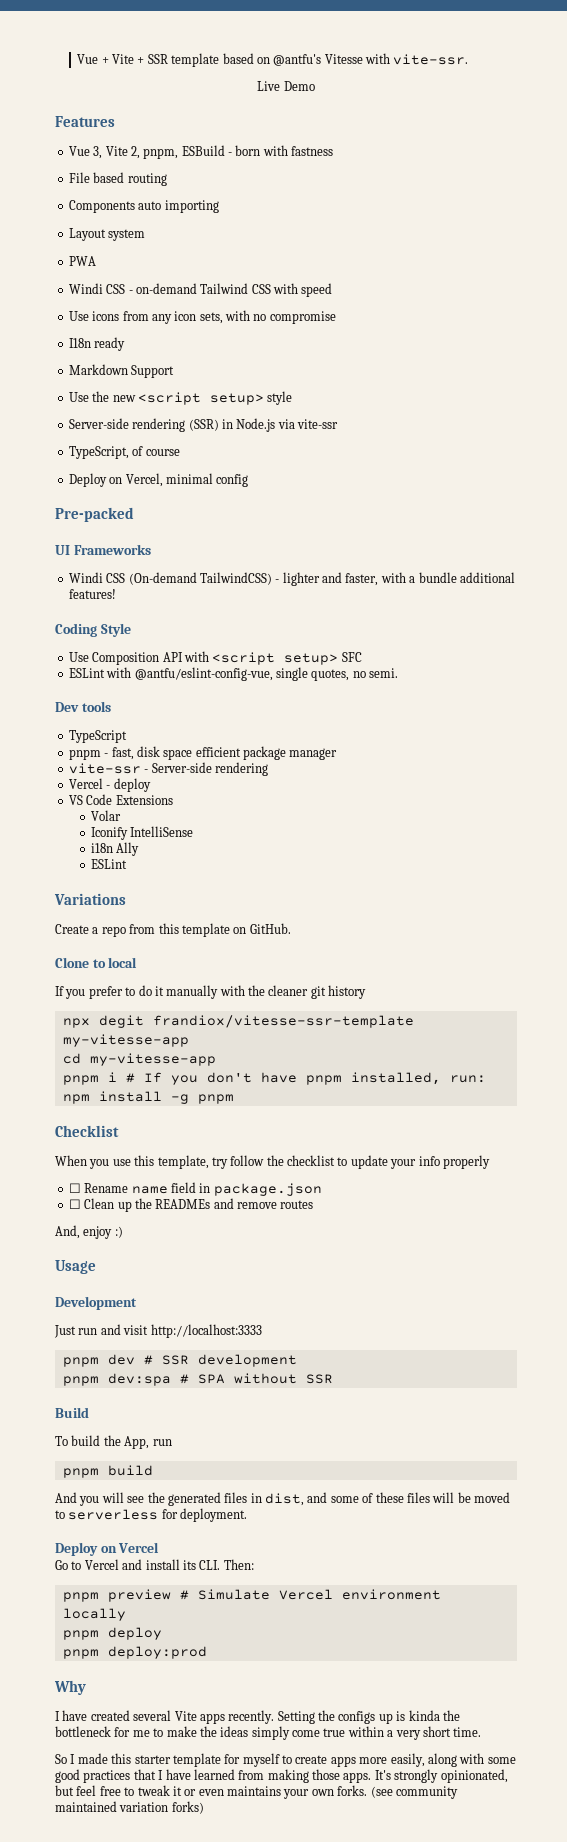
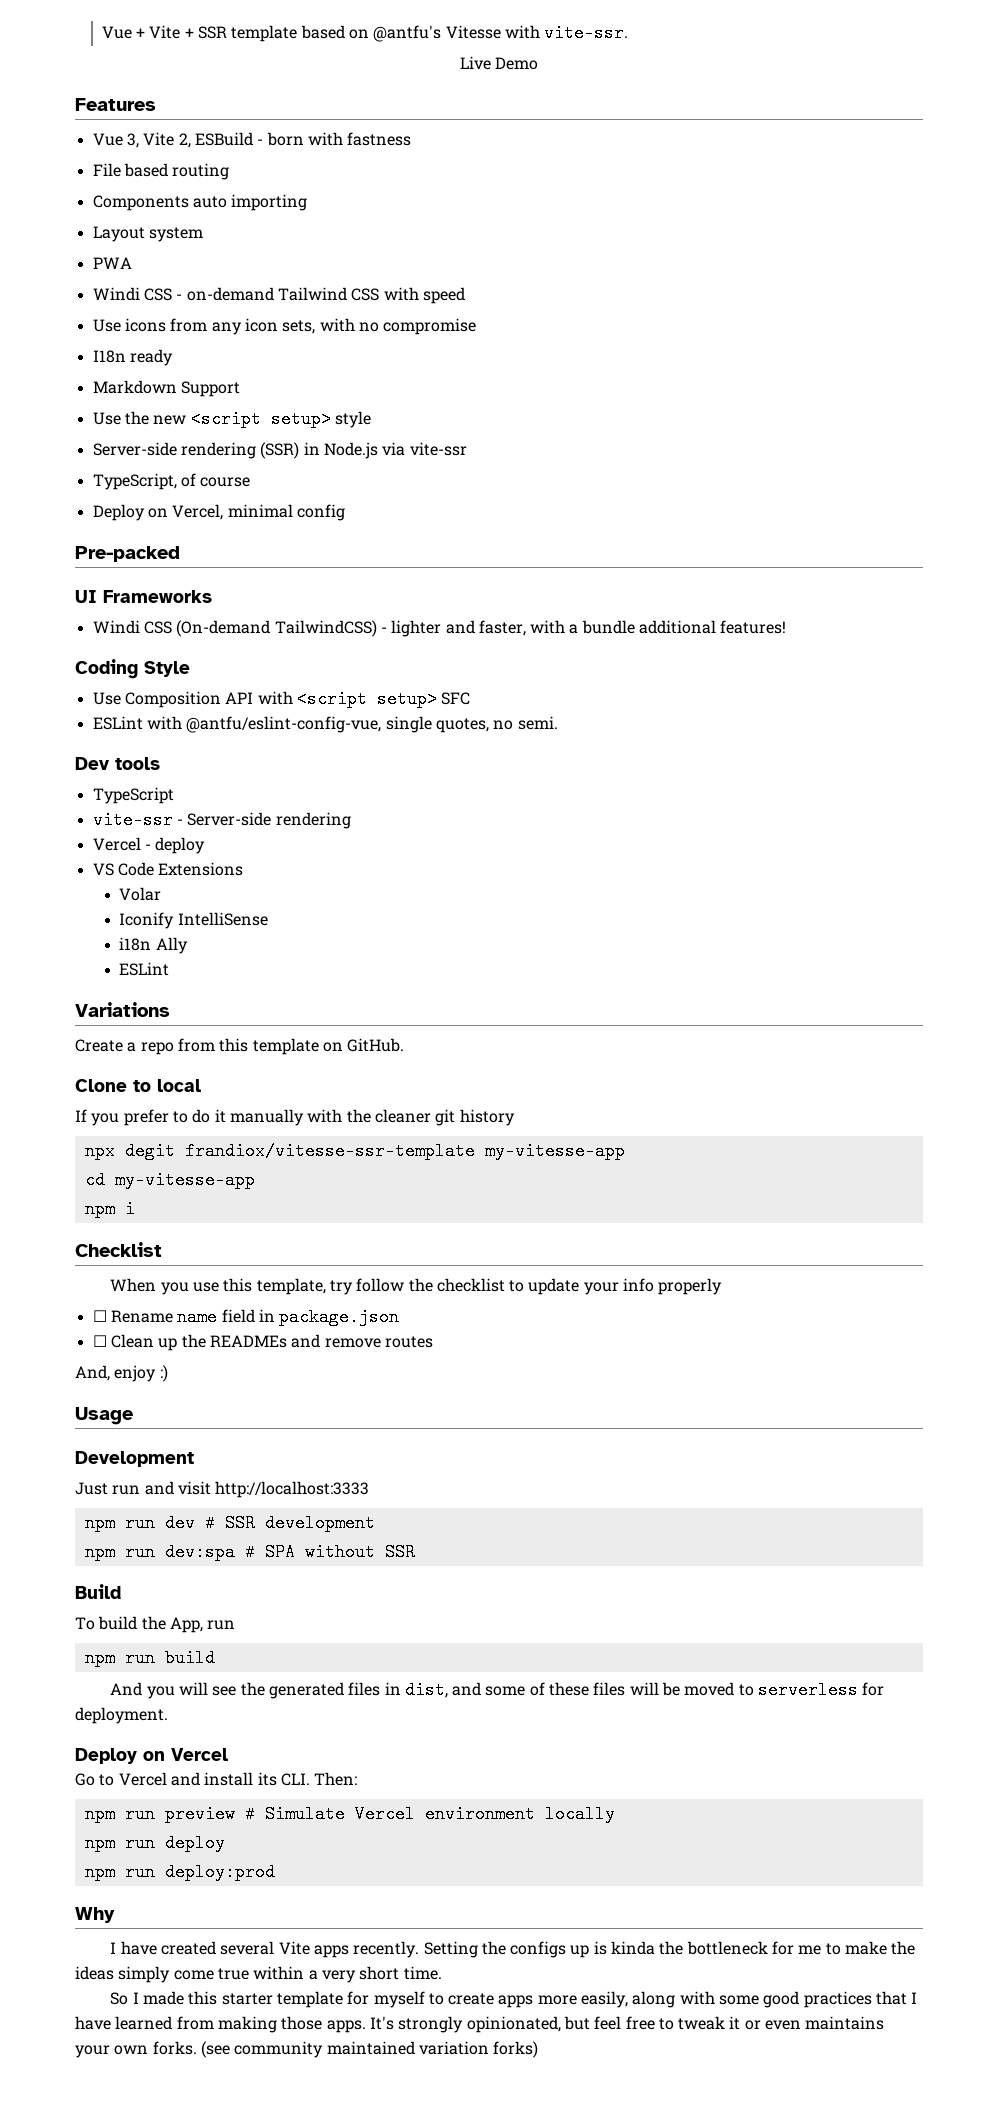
[143,148,179,159] pnpm, -> (191, 140) none
[68,746,338,760] // pnpm - fast, disk space efficient package manager -> (174, 795) none
[62,1075,99,1085] pnpm -> [84,1200,115,1218] npm
[125,1072,486,1085] [62,1091,234,1104] # If you don't have pnpm installed, run: npm install -g pnpm -> (135, 1209) none
[62,1357,99,1367] pnpm -> [84,1514,155,1532] npm run
[62,1376,99,1386] pnpm -> [84,1543,155,1561] npm run
[62,1468,99,1478] pnpm -> [84,1649,155,1667] npm run
[62,1592,99,1602] pnpm -> [84,1805,155,1823] npm run
[62,1627,162,1640] [62,1649,99,1659] pnpm deploy // pnpm -> [84,1834,225,1852] [84,1863,155,1881] npm run deploy // npm run

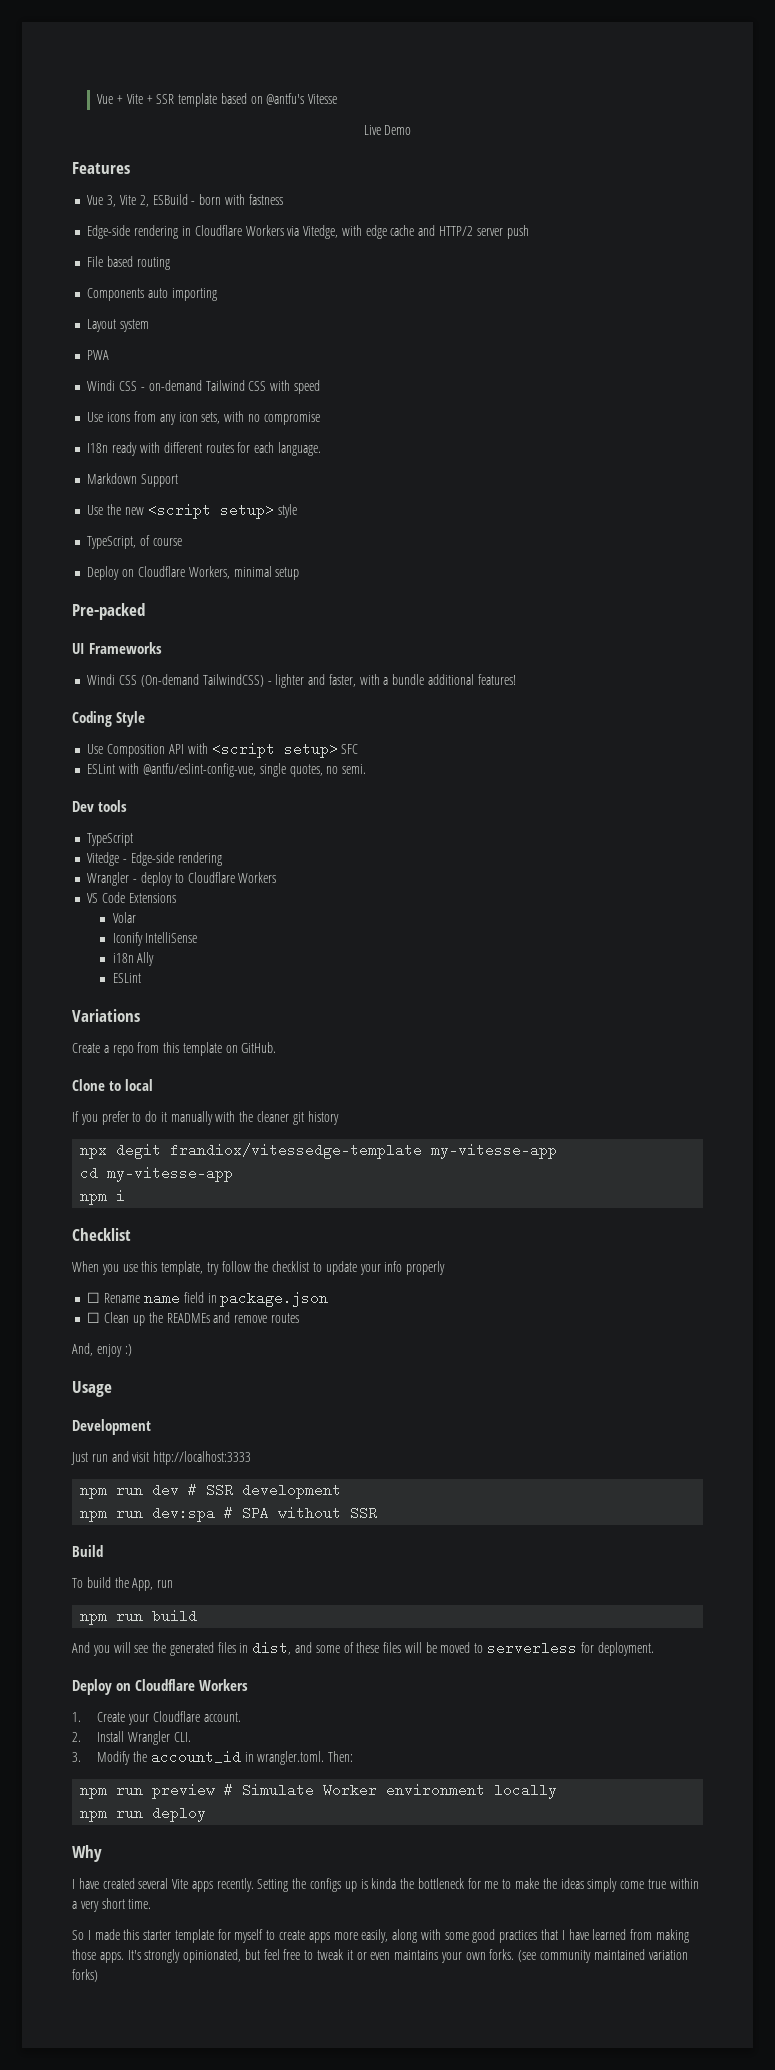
[505,24,629,42] with vite-ssr. -> (338, 99) none
(412, 139) none -> [87,225,529,239] // Edge-side rendering in Cloudflare Workers via Vitedge, with edge cache and HTTP/2 server push
(173, 357) none -> [139,442,321,456] with different routes for each language.
[92,442,467,459] // Server-side rendering (SSR) in Node.js via vite-ssr -> (297, 511) none
[172,504,345,521] Vercel, minimal config -> [137,566,300,580] Cloudflare Workers, minimal setup
[92,811,272,829] vite-ssr - Server-side -> [87,852,174,866] Vitedge - Edge-side
[92,837,141,851] Vercel -> [87,872,130,886] Wrangler
(206, 845) none -> [174,872,277,883] to Cloudflare Workers
[184,1142,475,1160] frandiox/vitesse-ssr-template -> [170,1143,423,1159] frandiox/vitessedge-template
[171,1748,228,1761] [75,1772,310,1786] Vercel // Go to Vercel and install its CLI. -> [135,1679,249,1691] [72,1711,241,1725] [72,1731,191,1745] [72,1750,325,1765] Cloudflare Workers // 1. Create your Cloudflare account. // 2. Install Wrangler CLI. // 3. Modify the account_id in wrangler.toml.
[354,1805,415,1823] Vercel -> [323,1783,378,1797] Worker
[84,1863,275,1881] // npm run deploy:prod -> (207, 1814) none

